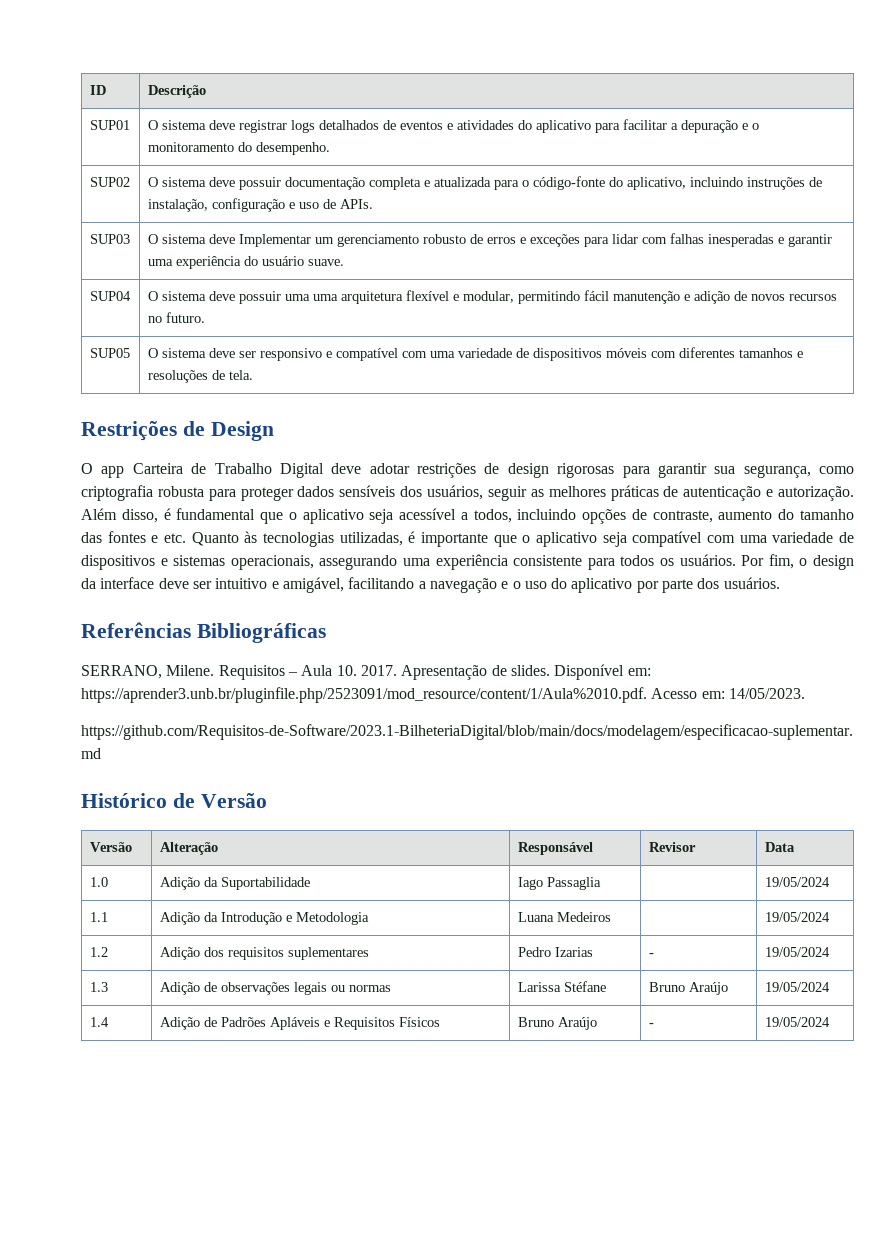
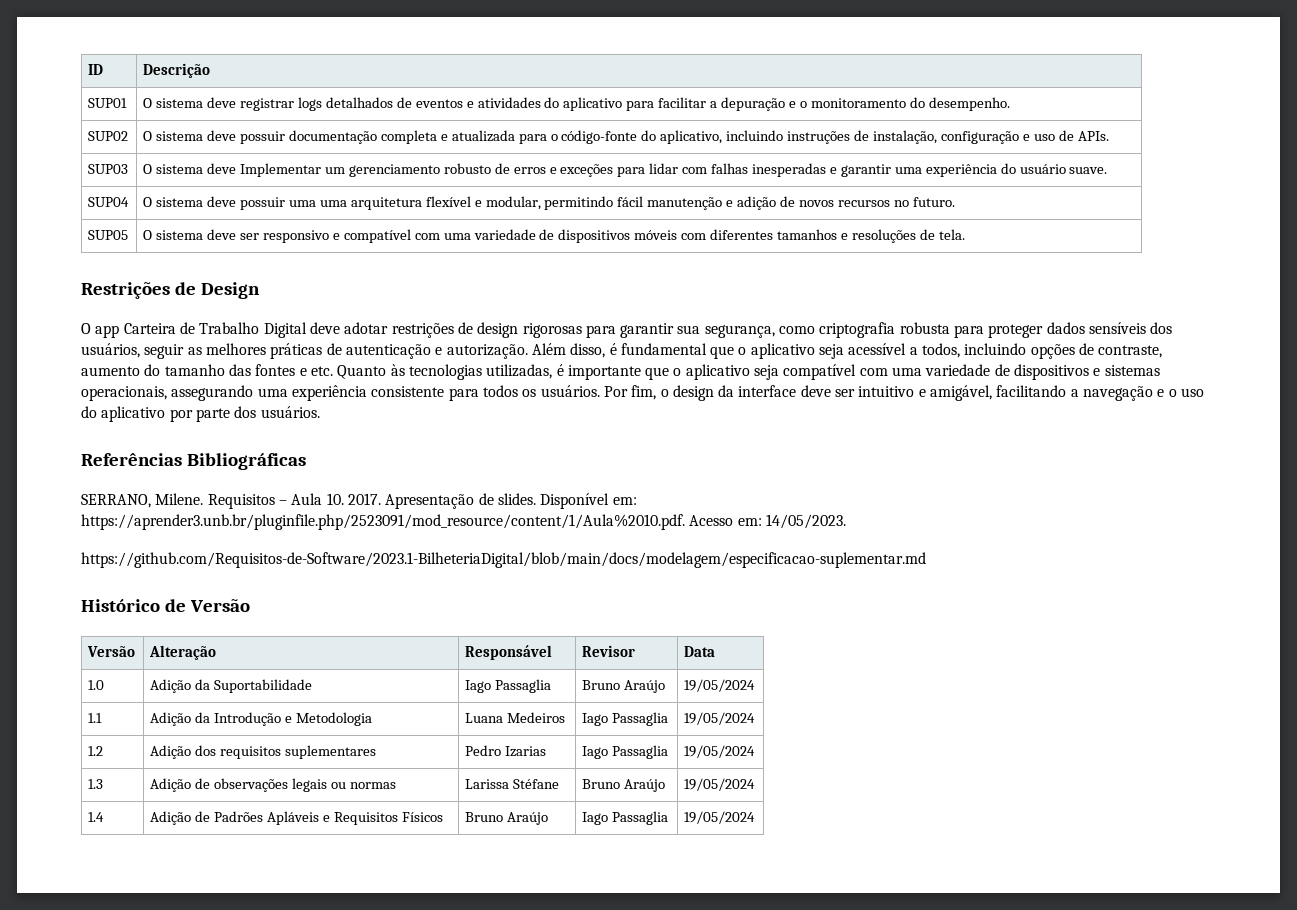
(601, 883) none -> [582,680,666,693] Bruno Araújo
(611, 917) none -> [582,712,669,726] Iago Passaglia
[648,953,654,957] - -> [582,745,669,759] Iago Passaglia
[648,1023,654,1027] - -> [582,811,669,825] Iago Passaglia

